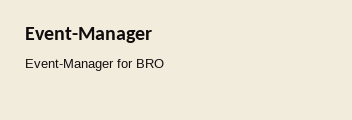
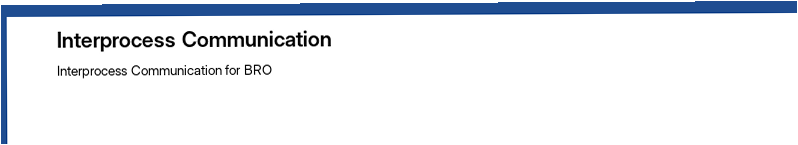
[25,27,152,43] [25,59,114,71] Event-Manager // Event-Manager -> [56,30,332,53] [56,64,223,79] Interprocess Communication // Interprocess Communication

